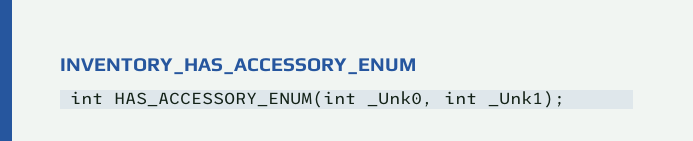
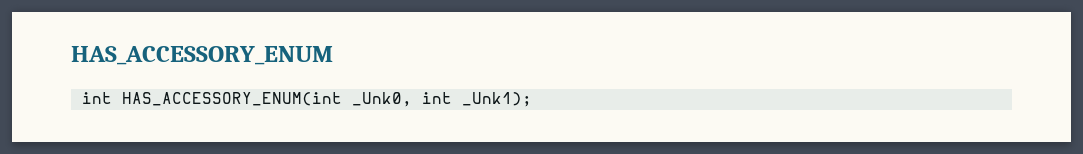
[60,58,416,75] INVENTORY_HAS_ACCESSORY_ENUM -> [71,46,333,65] HAS_ACCESSORY_ENUM

